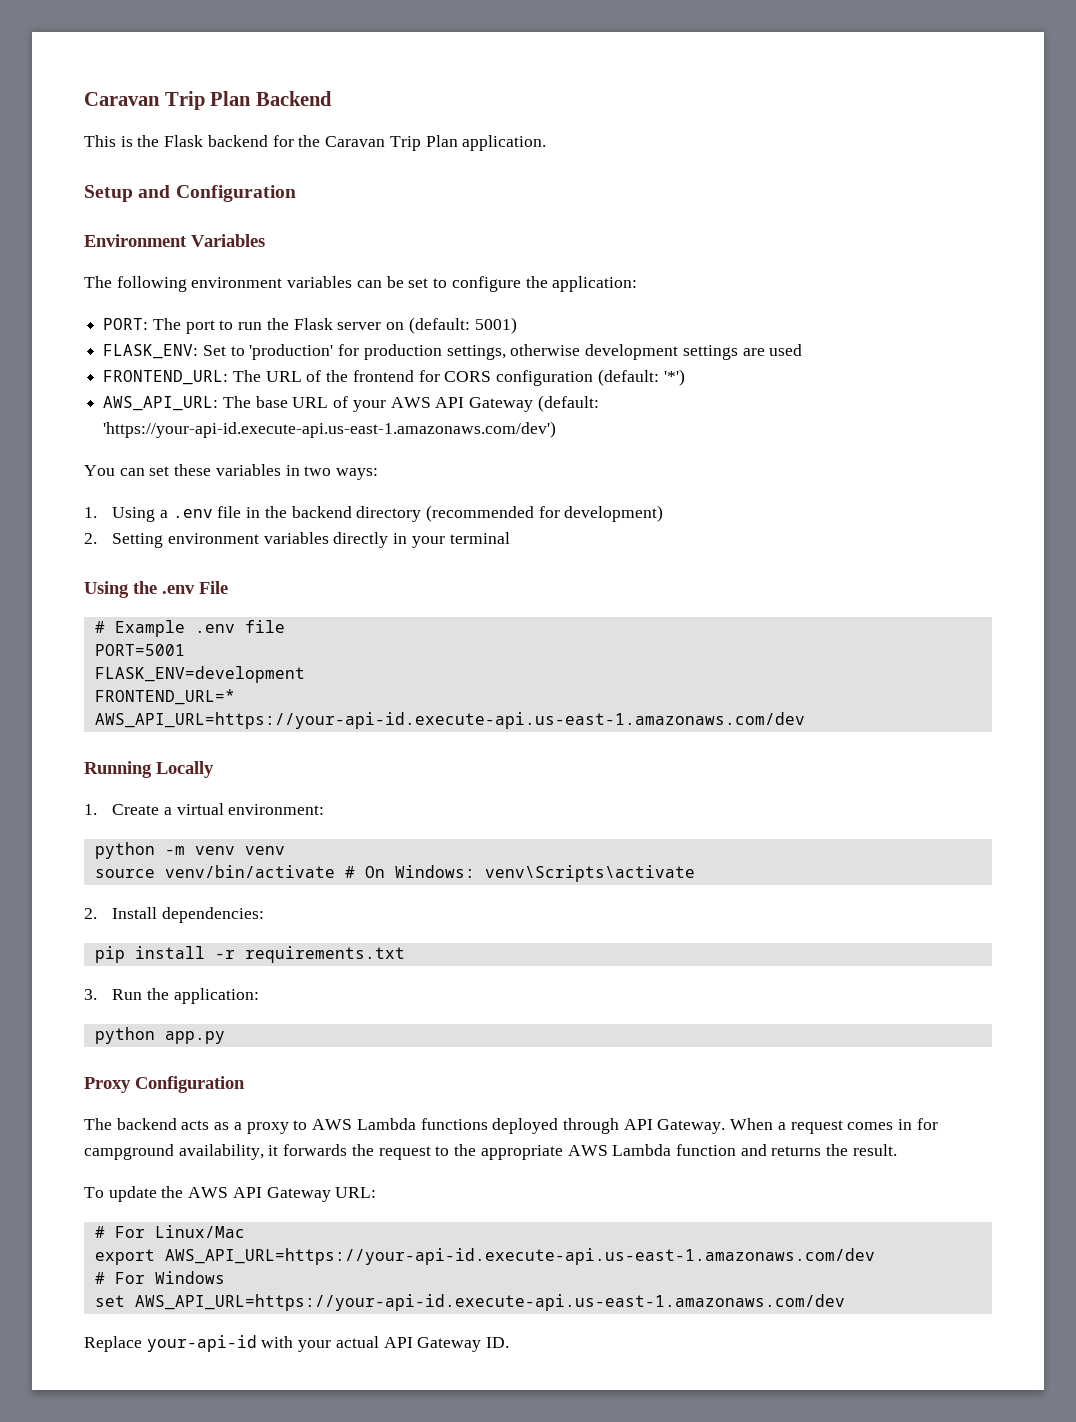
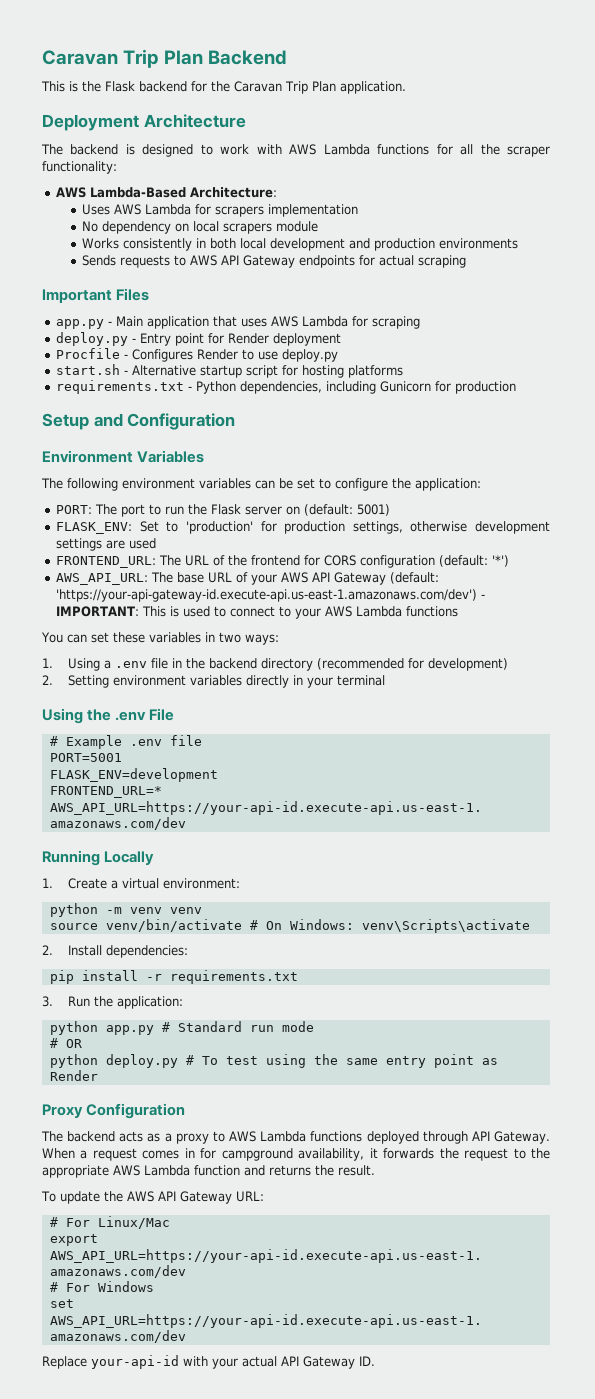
(547, 143) none -> [42,114,246,131] [41,144,550,157] [42,161,117,174] [56,187,278,198] [82,204,359,217] [82,221,319,234] [82,238,519,251] [82,255,467,268] [42,288,150,303] [56,316,421,329] [56,332,342,346] [56,348,339,362] [56,364,404,378] [56,380,517,394] // Deployment Architecture // The backend is designed to work with AWS Lambda functions for all the scraper functionality: // AWS Lambda-Based Architecture: // Uses AWS Lambda for scrapers implementation // No dependency on local scrapers module // Works consistently in both local development and production environments // Sends requests to AWS API Gateway endpoints for actual scraping // Important Files // app.py - Main application that uses AWS Lambda for scraping // deploy.py - Entry point for Render deployment // Procfile - Configures Render to use deploy.py // start.sh - Alternative startup script for hosting platforms // requirements.txt - Python dependencies, including Gunicorn for production
[103,421,557,438] 'https://your-api-id.execute-api.us-east-1.amazonaws.com/dev') -> [56,589,486,602] [56,606,459,619] 'https://your-api-gateway-id.execute-api.us-east-1.amazonaws.com/dev') - IMPORTANT: This is used to connect to your AWS Lambda functions
(225, 1037) none -> [161,1021,314,1032] [49,1038,82,1048] [49,1054,498,1068] [49,1070,98,1081] # Standard run mode // # OR // python deploy.py # To test using the same entry point as Render

